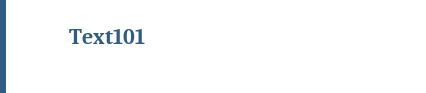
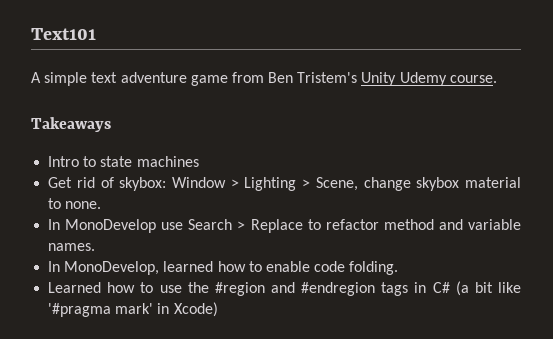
(145, 36) none -> [31,72,497,86] [31,117,111,132] [48,156,199,167] [48,177,522,191] [48,198,102,209] [48,219,521,233] [48,243,96,251] [48,261,399,275] [48,281,521,296] [48,302,218,317] // A simple text adventure game from Ben Tristem's Unity Udemy course. // Takeaways // Intro to state machines // Get rid of skybox: Window > Lighting > Scene, change skybox material to none. // In MonoDevelop use Search > Replace to refactor method and variable names. // In MonoDevelop, learned how to enable code folding. // Learned how to use the #region and #endregion tags in C# (a bit like '#pragma mark' in Xcode)

